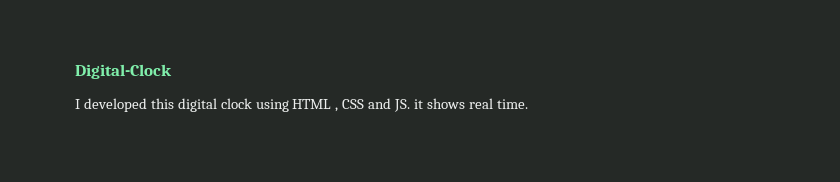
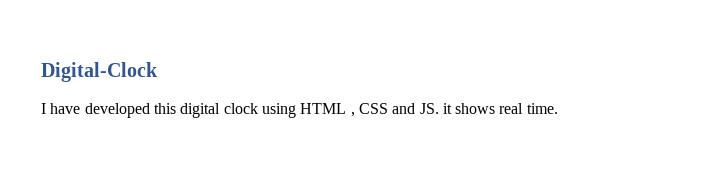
(80, 104) none -> [50,103,81,114] have

